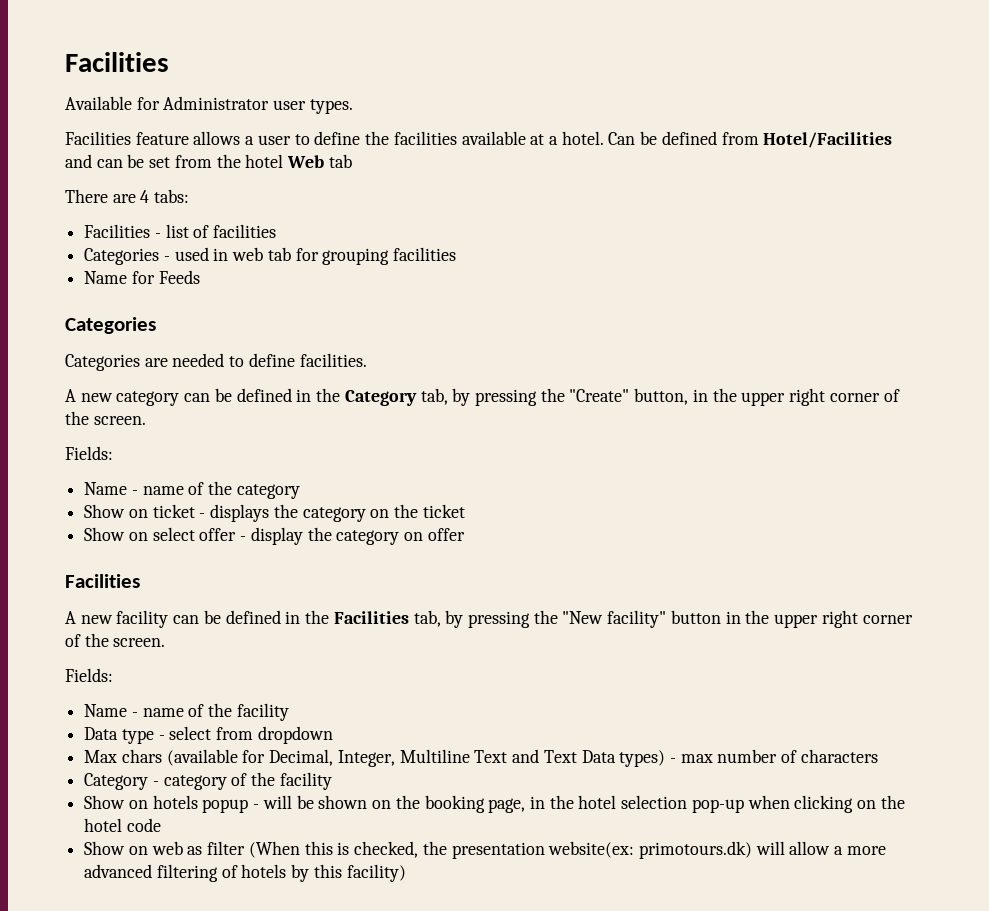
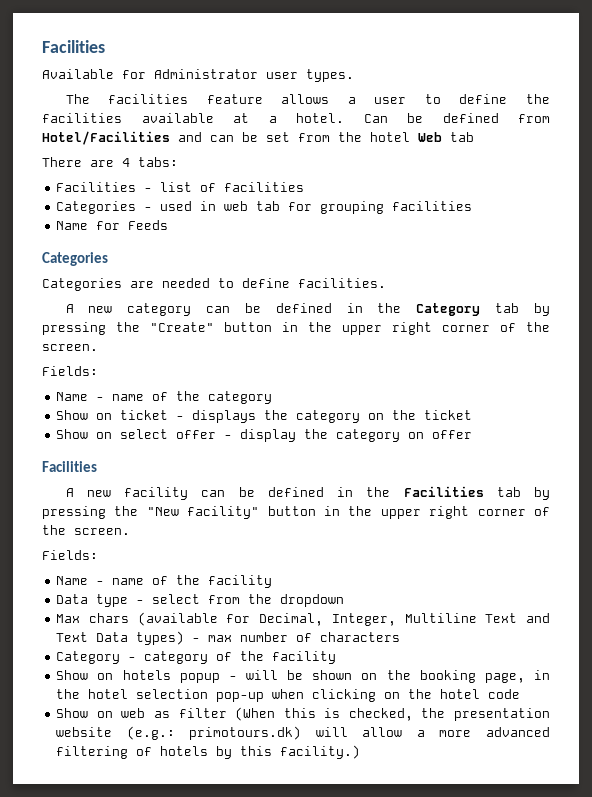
[65,131,131,145] Facilities -> [65,94,189,104] The facilities
[420,388,448,405] tab, -> [495,303,520,313] tab
[634,388,689,405] button, -> [224,322,272,332] button
[413,610,441,627] tab, -> [496,487,521,497] tab
(254, 733) none -> [248,594,273,604] the
[548,841,635,858] website(ex: -> [56,726,175,740] website (e.g.:
[346,864,406,882] facility) -> [280,745,361,759] facility.)

